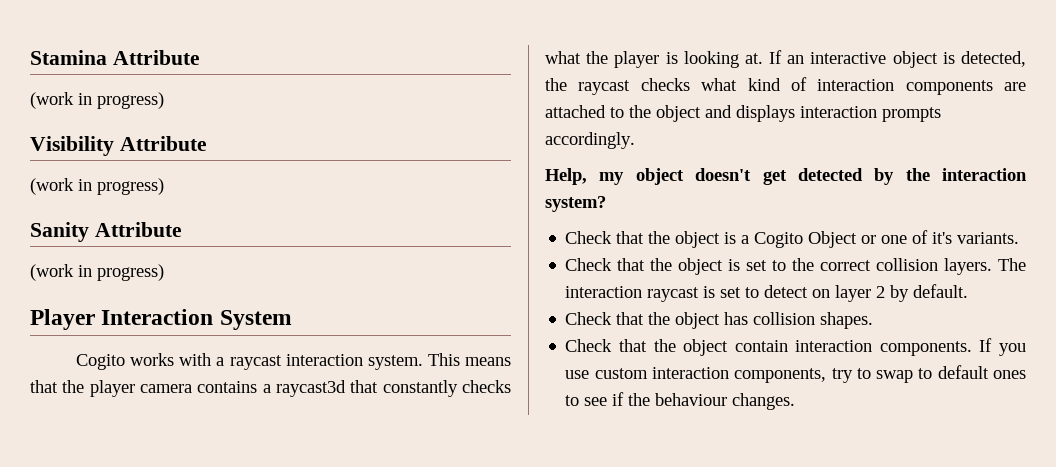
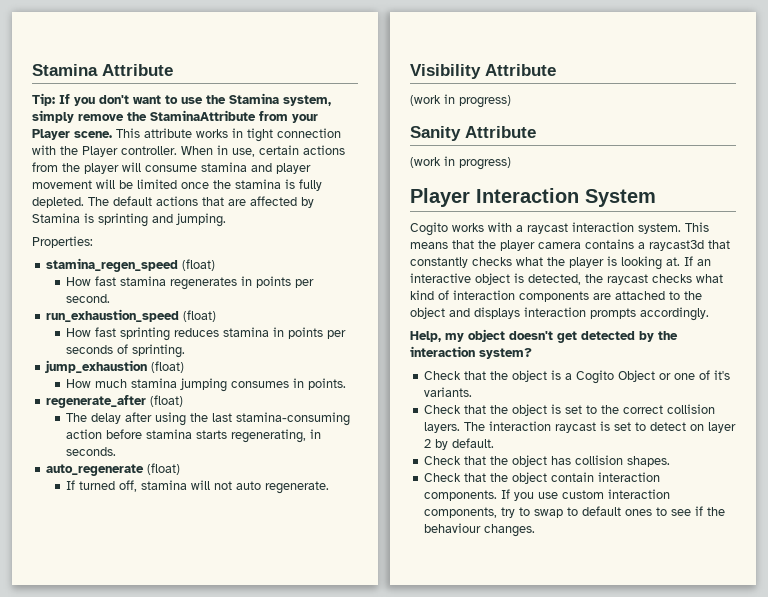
[30,92,164,109] (work in progress) -> [32,93,331,106] [32,110,318,123] [32,128,341,142] [32,145,345,157] [32,162,311,174] [32,179,322,191] [32,196,314,208] [32,213,226,227] [32,236,93,248] [46,258,216,272] [66,276,315,290] [66,294,111,303] [46,309,217,322] [66,327,347,341] [66,344,186,358] [45,360,185,373] [66,378,347,392] [46,395,184,408] [66,412,351,426] [66,429,322,443] [66,447,117,456] [46,463,181,476] [66,480,330,494] Tip: If you don't want to use the Stamina system, simply remove the StaminaAttribute from your Player scene. This attribute works in tight connection with the Player controller. When in use, certain actions from the player will consume stamina and player movement will be limited once the stamina is fully depleted. The default actions that are affected by Stamina is sprinting and jumping. // Properties: // stamina_regen_speed (float) // How fast stamina regenerates in points per second. // run_exhaustion_speed (float) // How fast sprinting reduces stamina in points per seconds of sprinting. // jump_exhaustion (float) // How much stamina jumping consumes in points. // regenerate_after (float) // The delay after using the last stamina-consuming action before stamina starts regenerating, in seconds. // auto_regenerate (float) // If turned off, stamina will not auto regenerate.

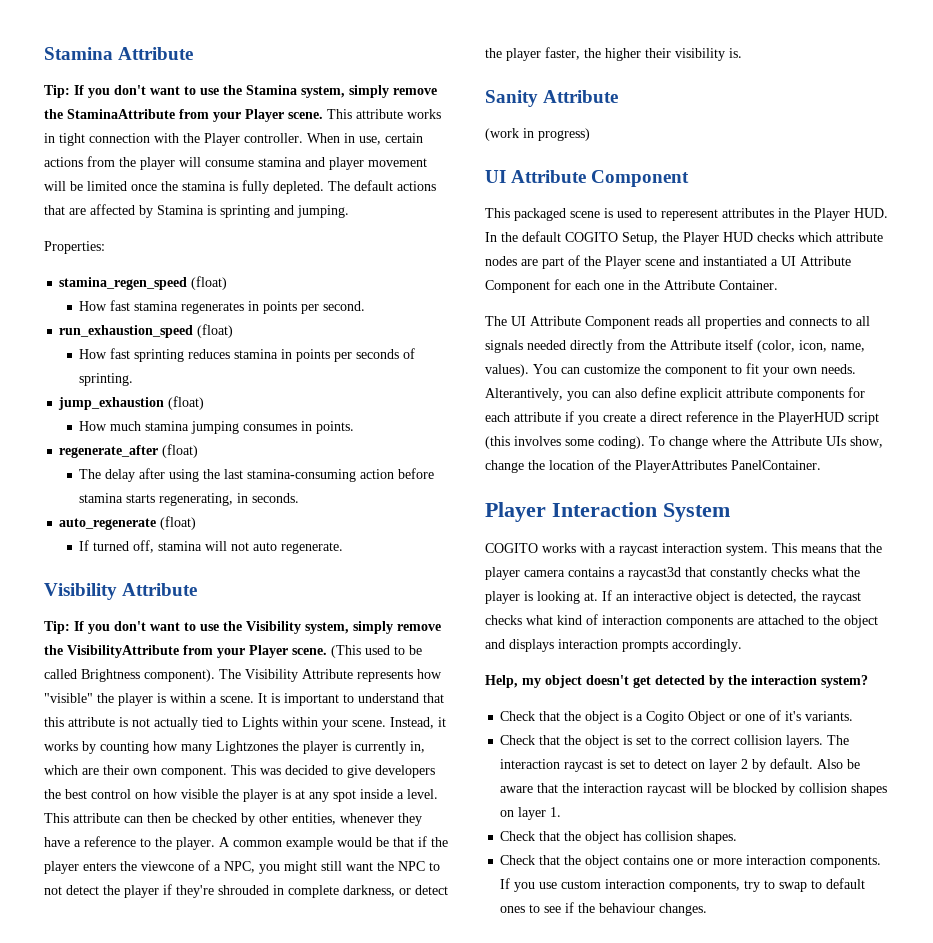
[410,94,511,108] (work in progress) -> [44,621,441,634] [44,645,422,658] [44,669,442,682] [44,693,444,706] [44,717,446,730] [44,741,425,754] [44,765,435,778] [44,789,438,802] [44,813,422,826] [44,836,448,850] [44,860,440,874] [44,884,448,898] [485,47,742,61] Tip: If you don't want to use the Visibility system, simply remove the VisibilityAttribute from your Player scene. (This used to be called Brightness component). The Visibility Attribute represents how "visible" the player is within a scene. It is important to understand that this attribute is not actually tied to Lights within your scene. Instead, it works by counting how many Lightzones the player is currently in, which are their own component. This was decided to give developers the best control on how visible the player is at any spot inside a level. This attribute can then be checked by other entities, whenever they have a reference to the player. A common example would be that if the player enters the viewcone of a NPC, you might still want the NPC to not detect the player if they're shrouded in complete darkness, or detect the player faster, the higher their visibility is.
(511, 163) none -> [485,170,690,187] [485,208,888,221] [485,231,883,245] [485,255,851,269] [485,279,778,293] [485,316,870,329] [485,339,865,353] [485,363,856,377] [485,387,865,401] [485,411,879,425] [485,436,883,449] [485,459,821,473] // UI Attribute Component // This packaged scene is used to reperesent attributes in the Player HUD. In the default COGITO Setup, the Player HUD checks which attribute nodes are part of the Player scene and instantiated a UI Attribute Component for each one in the Attribute Container. // The UI Attribute Component reads all properties and connects to all signals needed directly from the Attribute itself (color, icon, name, values). You can customize the component to fit your own needs. Alterantively, you can also define explicit attribute components for each attribute if you create a direct reference in the PlayerHUD script (this involves some coding). To change where the Attribute UIs show, change the location of the PlayerAttributes PanelContainer.
[410,222,448,236] Cogito -> [485,543,538,553] COGITO
(495, 443) none -> [817,759,861,769] [500,783,888,796] [500,807,562,820] Also be aware that the interaction raycast will be blocked by collision shapes on layer 1.
[551,472,595,482] contain -> [623,855,743,865] contains one or more

